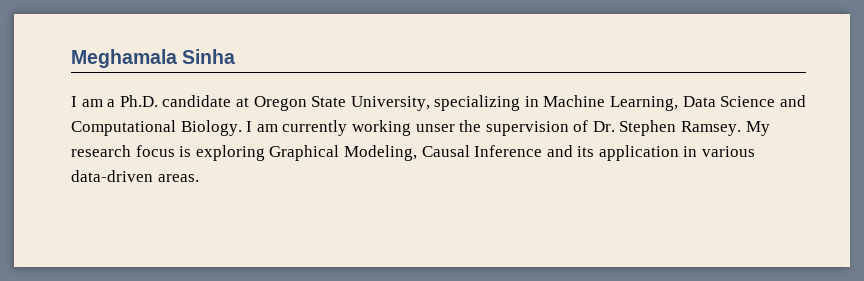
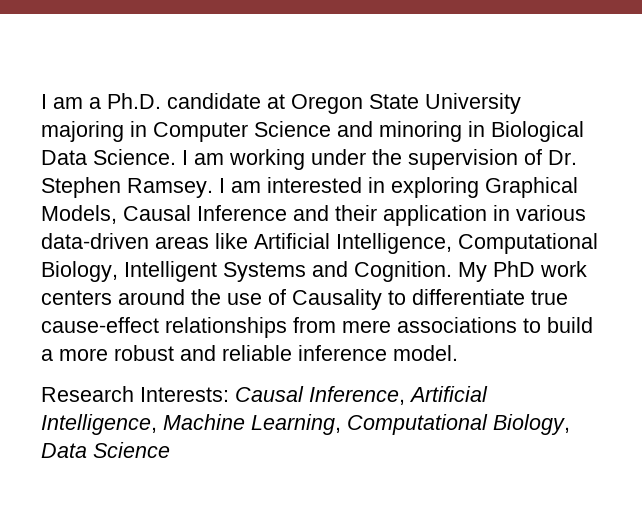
[71,49,236,68] Meghamala Sinha // -> (41, 101) none
[350,95,806,111] [71,120,455,136] University, specializing in Machine Learning, Data Science and Computational Biology. I am currently working unser -> [425,93,521,114] [41,121,584,142] [41,149,366,170] University majoring in Computer Science and minoring in Biological Data Science. I am working under
[745,121,770,136] [71,145,192,157] My research focus is -> [219,177,385,193] I am interested in
[343,145,417,161] Modeling, -> [41,205,117,224] Models,
[577,146,595,157] its -> [335,205,377,221] their
[157,174,199,182] areas. -> [155,233,598,254] [41,261,587,282] [41,289,568,310] [41,317,593,338] [41,345,458,361] [41,386,488,405] [41,414,570,435] [41,442,170,458] areas like Artificial Intelligence, Computational Biology, Intelligent Systems and Cognition. My PhD work centers around the use of Causality to differentiate true cause-effect relationships from mere associations to build a more robust and reliable inference model. // Research Interests: Causal Inference, Artificial Intelligence, Machine Learning, Computational Biology, Data Science

